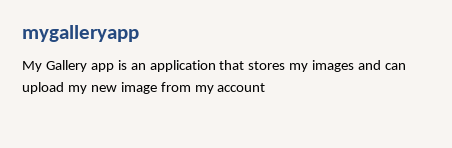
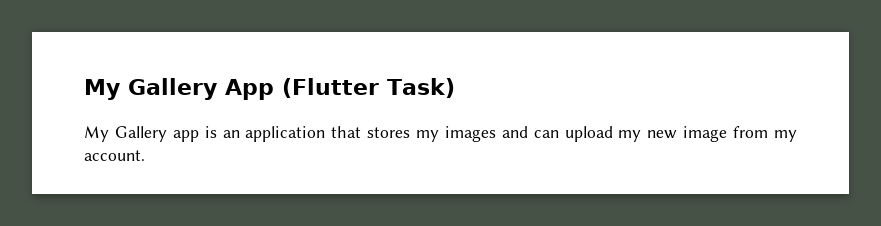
[22,25,139,42] mygalleryapp -> [84,78,455,100] My Gallery App (Flutter Task)
[217,83,266,92] account -> [84,150,145,161] account.

